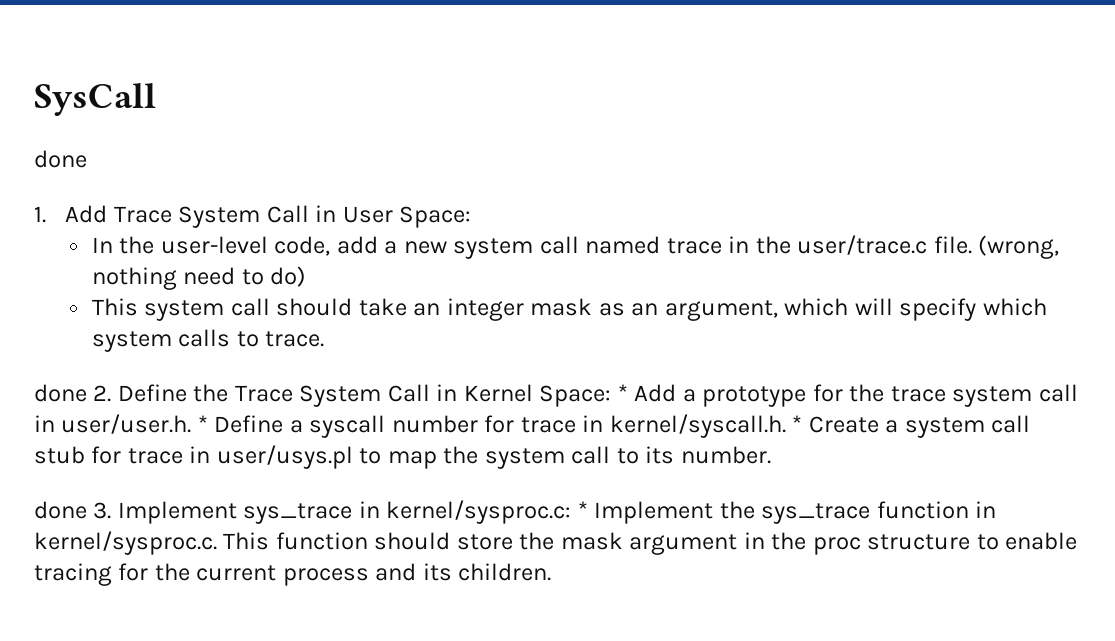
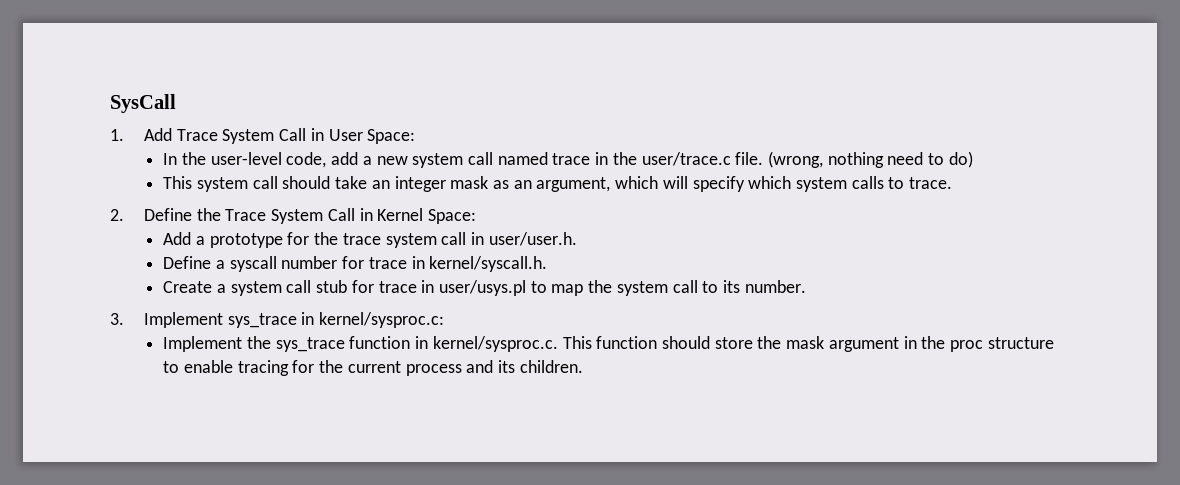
[34,150,87,168] // done -> (176, 103) none
[34,384,87,402] done -> (953, 183) none
[617,384,628,401] * -> (476, 216) //
[197,415,208,432] * -> (577, 239) //
[792,415,803,432] * -> (548, 264) //
[34,501,87,519] done -> (806, 286) none
[577,501,588,518] * -> (445, 320) //

